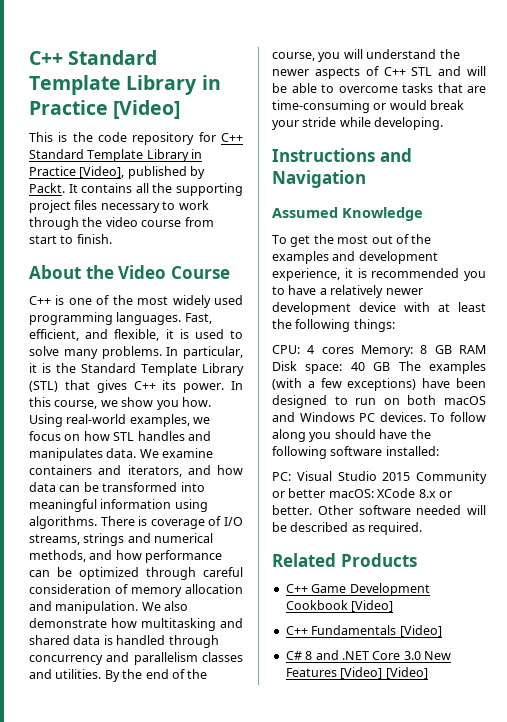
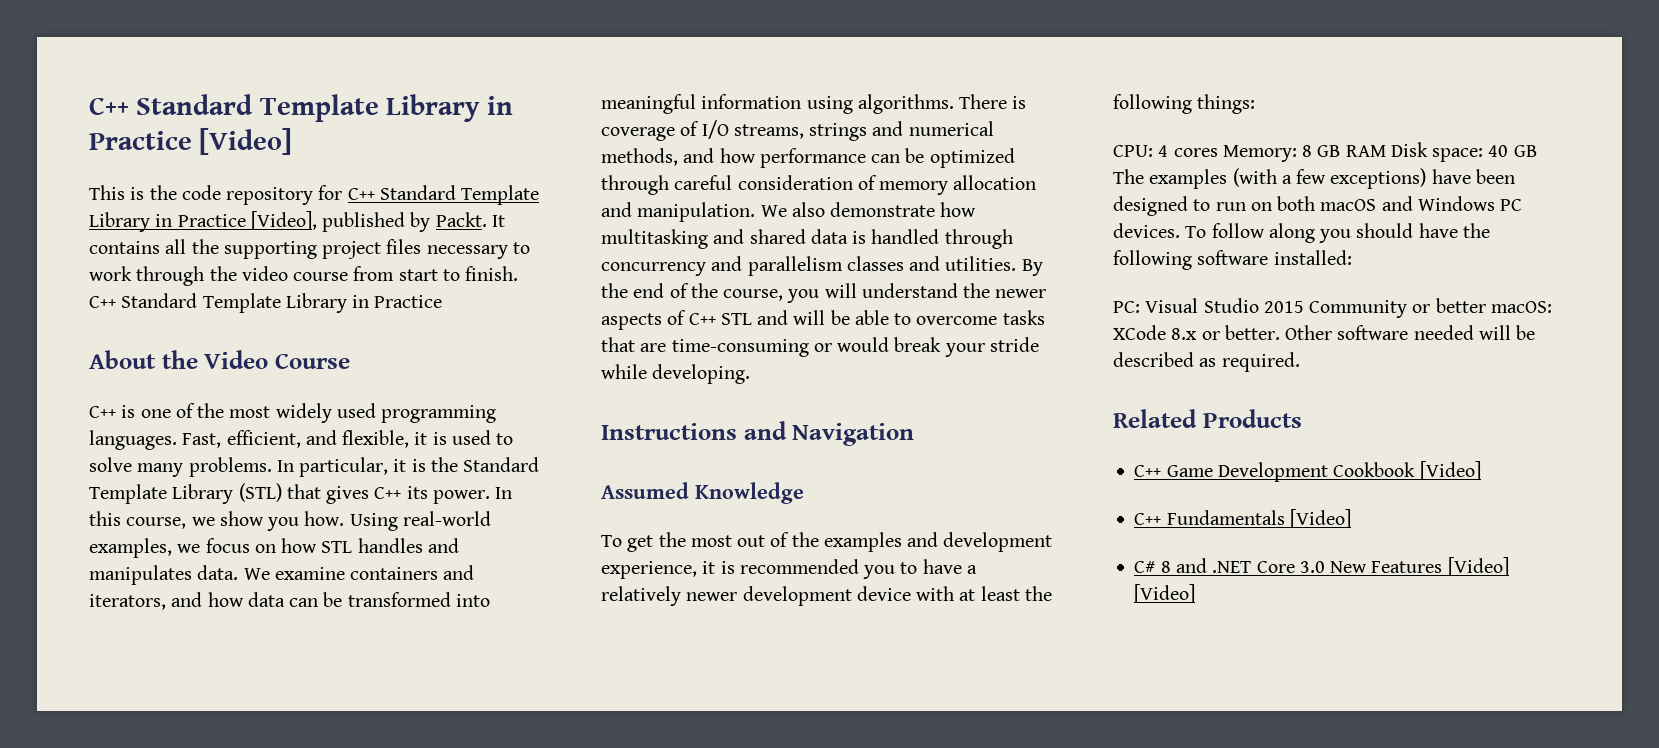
(112, 239) none -> [89,293,443,313] C++ Standard Template Library in Practice

